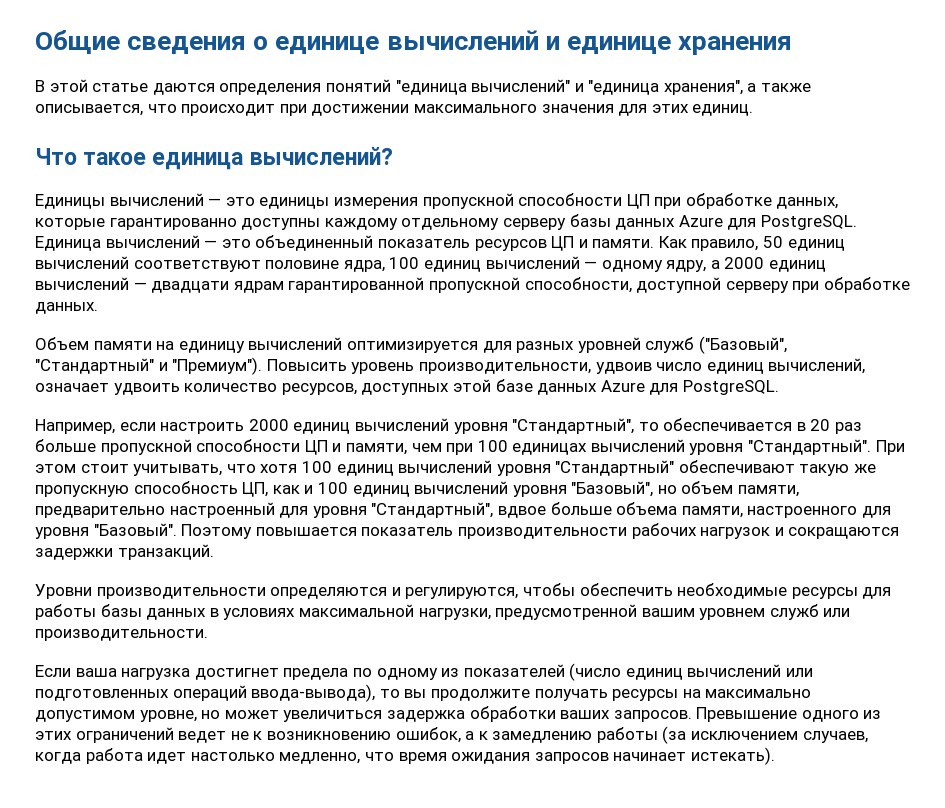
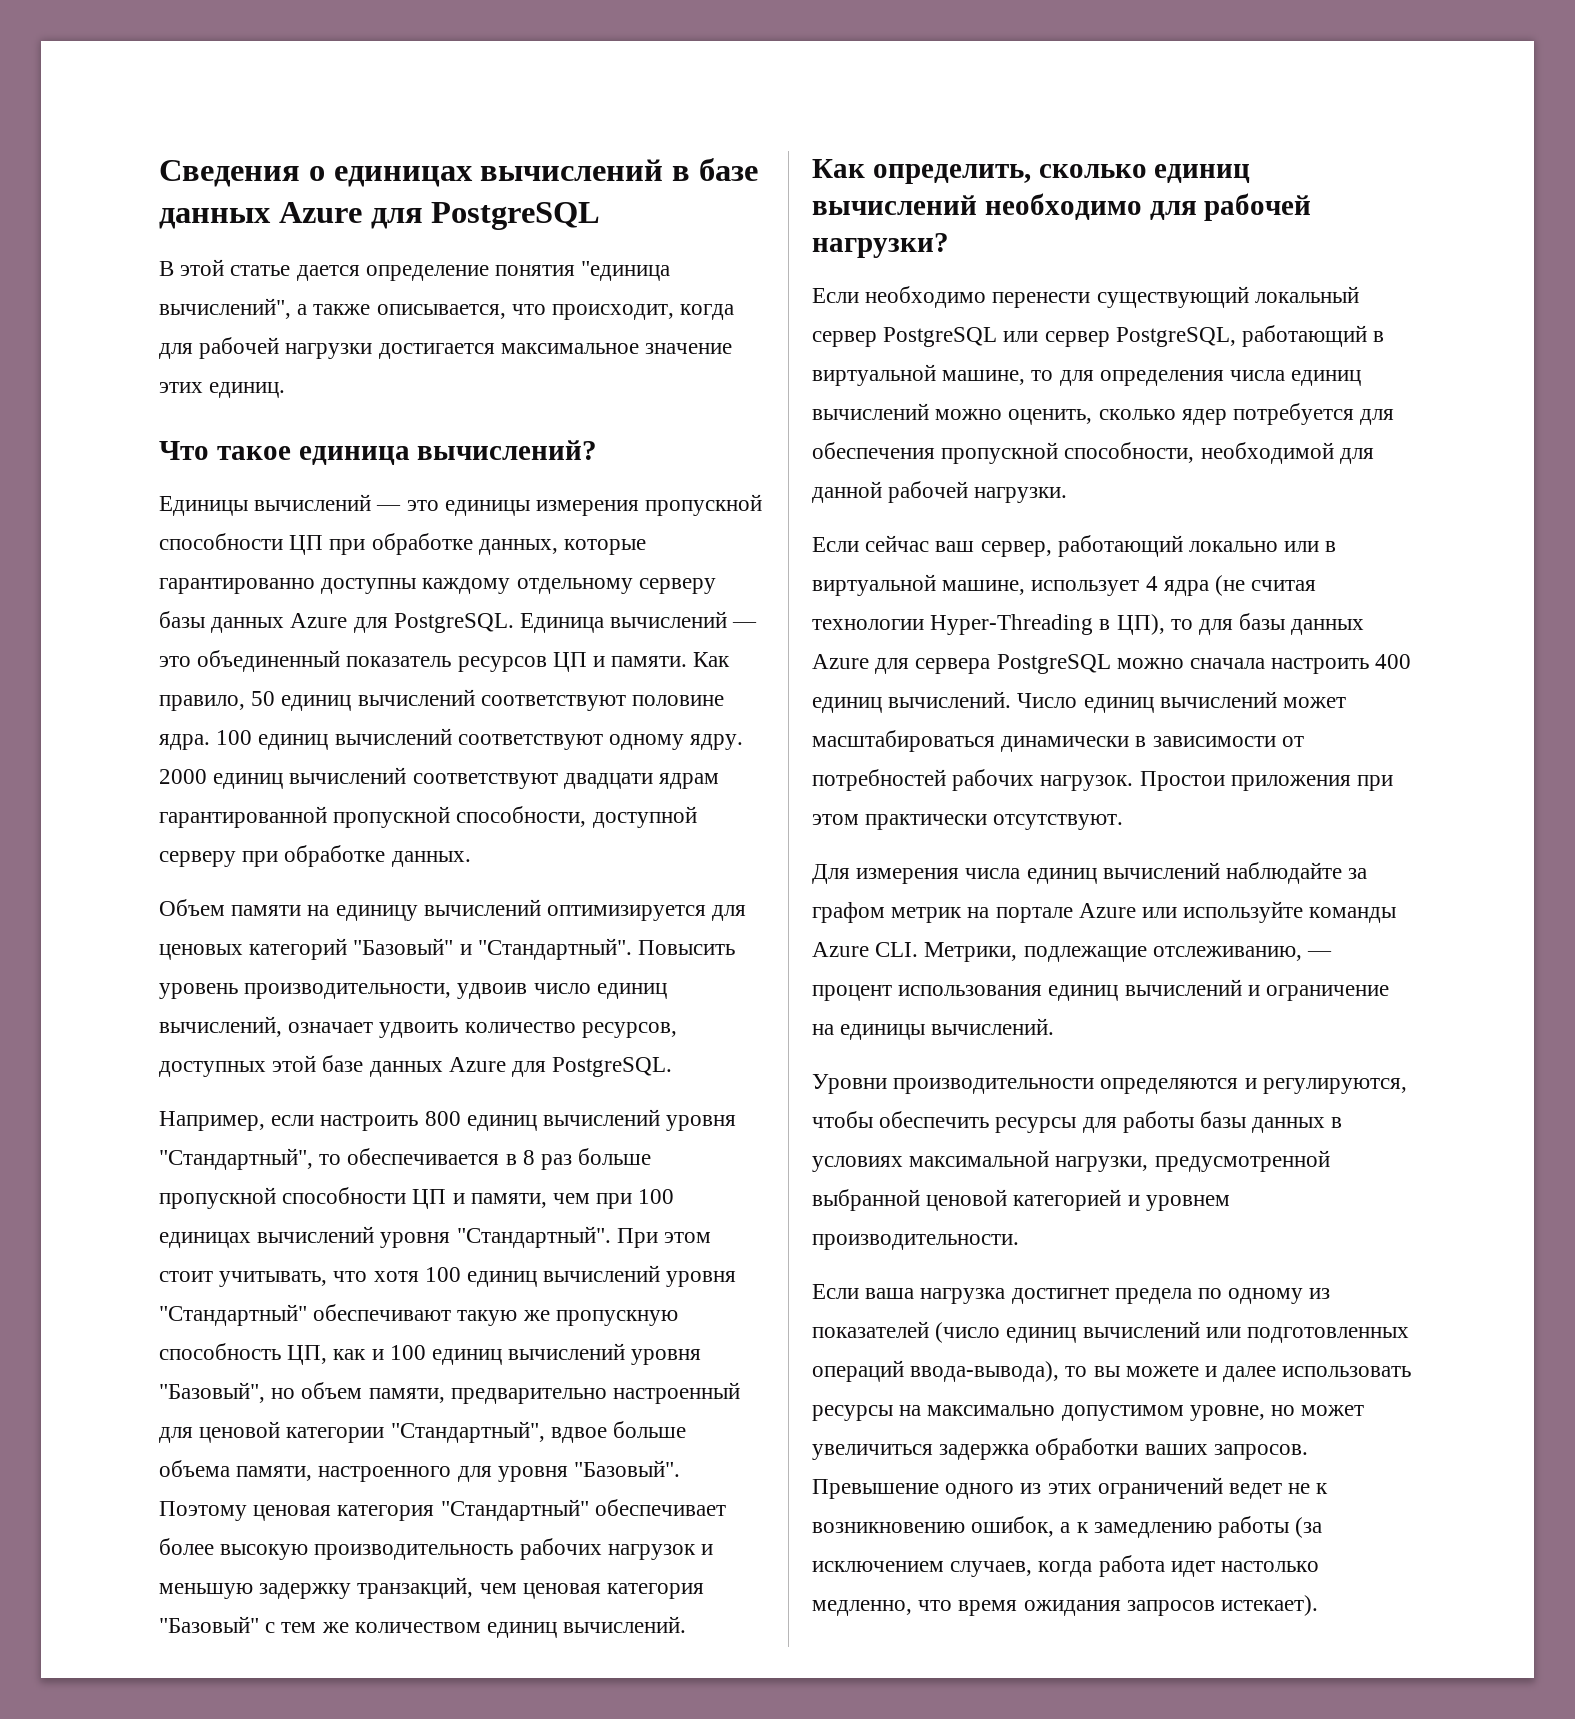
[35,30,793,55] [35,79,812,95] [35,104,648,116] Общие сведения о единице вычислений и единице хранения // В этой статье даются определения понятий "единица вычислений" и "единица хранения", а также описывается, что происходит при достижении максимального значения для -> [159,158,758,187] [159,202,601,230] [159,259,671,281] [159,298,735,320] [159,337,733,359] Сведения о единицах вычислений в базе данных Azure для PostgreSQL // В этой статье дается определение понятия "единица вычислений", а также описывается, что происходит, когда для рабочей нагрузки достигается максимальное значение
[343,256,827,272] [35,277,147,290] ядра, 100 единиц вычислений — одному ядру, а 2000 единиц вычислений — -> [159,728,744,750] [159,767,558,789] ядра. 100 единиц вычислений соответствуют одному ядру. 2000 единиц вычислений соответствуют
[516,336,787,354] [35,357,263,375] разных уровней служб ("Базовый", "Стандартный" и "Премиум"). -> [159,938,632,960] ценовых категорий "Базовый" и "Стандартный".
[248,419,289,431] 2000 -> [424,1111,461,1126] 800
[810,419,831,431] 20 -> [522,1150,535,1165] 8
[312,506,367,518] уровня -> [199,1421,385,1443] ценовой категории
[255,523,900,539] [35,544,214,560] повышается показатель производительности рабочих нагрузок и сокращаются задержки транзакций. -> [253,1499,726,1521] [159,1538,714,1560] [159,1577,705,1599] [159,1616,687,1638] [812,159,1251,184] [812,193,1312,221] [812,233,949,258] [812,286,1359,308] [812,325,1385,347] [812,364,1362,386] [812,403,1395,425] [812,442,1374,464] [812,481,1068,503] [812,535,1337,557] [812,574,1317,596] [812,613,1365,635] [812,654,1412,674] [812,691,1347,713] [812,730,1304,752] [812,769,1394,791] [812,814,1124,830] [812,862,1368,884] [812,901,1397,923] [812,942,1333,962] [812,979,1390,1001] [812,1018,1055,1040] ценовая категория "Стандартный" обеспечивает более высокую производительность рабочих нагрузок и меньшую задержку транзакций, чем ценовая категория "Базовый" с тем же количеством единиц вычислений. // Как определить, сколько единиц вычислений необходимо для рабочей нагрузки? // Если необходимо перенести существующий локальный сервер PostgreSQL или сервер PostgreSQL, работающий в виртуальной машине, то для определения числа единиц вычислений можно оценить, сколько ядер потребуется для обеспечения пропускной способности, необходимой для данной рабочей нагрузки. // Если сейчас ваш сервер, работающий локально или в виртуальной машине, использует 4 ядра (не считая технологии Hyper-Threading в ЦП), то для базы данных Azure для сервера PostgreSQL можно сначала настроить 400 единиц вычислений. Число единиц вычислений может масштабироваться динамически в зависимости от потребностей рабочих нагрузок. Простои приложения при этом практически отсутствуют. // Для измерения числа единиц вычислений наблюдайте за графом метрик на портале Azure или используйте команды Azure CLI. Метрики, подлежащие отслеживанию, — процент использования единиц вычислений и ограничение на единицы вычислений.
[677,583,788,599] необходимые -> (990, 1119) none
[641,604,851,620] вашим уровнем служб или -> [812,1189,1230,1211] выбранной ценовой категорией и уровнем
[430,689,608,701] продолжите получать -> [1125,1366,1412,1382] можете и далее использовать
[613,747,775,765] начинает истекать). -> [1221,1595,1319,1616] истекает).

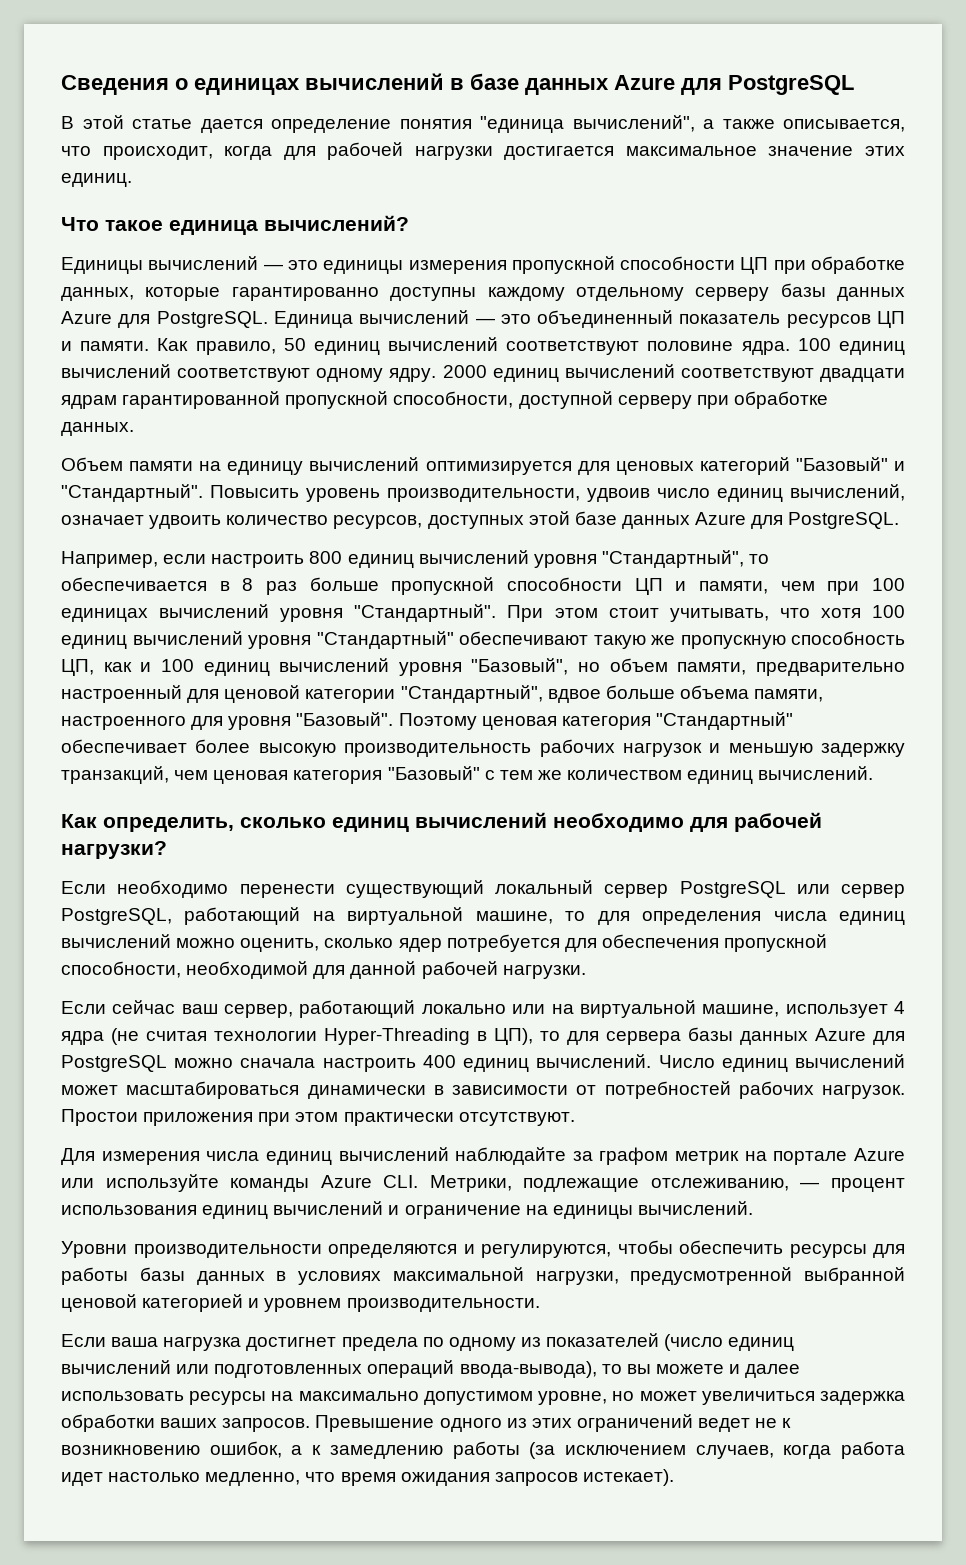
[1373,331,1385,342] в -> [312,911,335,921] на
[1325,541,1337,552] в -> [551,1004,574,1014] на
[1239,613,1365,635] [812,654,991,674] базы данных Azure для сервера -> [606,1027,905,1045] сервера базы данных Azure для

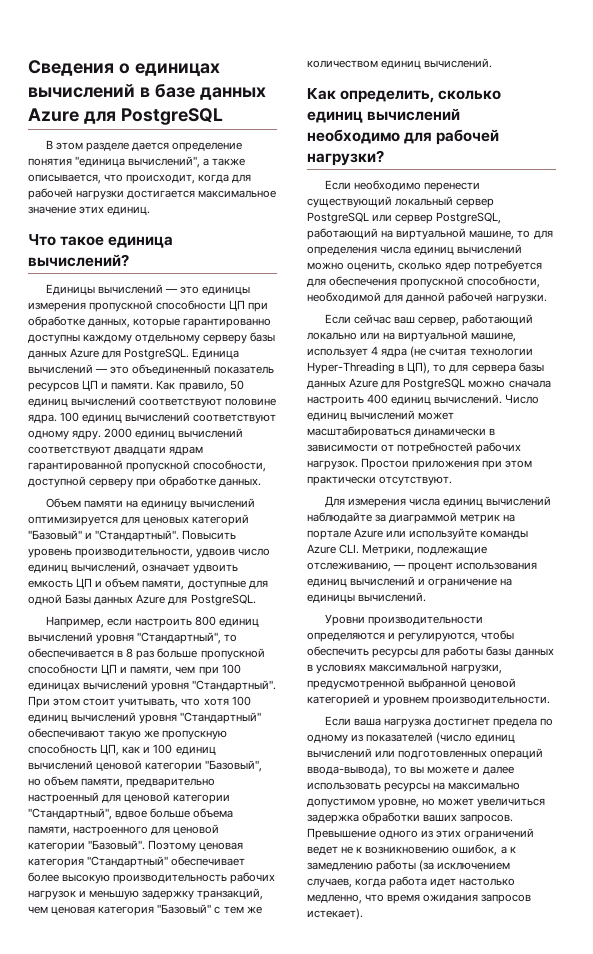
[82,115,192,129] этой статье -> [56,142,130,152] этом разделе
[226,511,617,529] количество ресурсов, доступных этой базе -> [28,578,268,590] [28,594,92,605] емкость ЦП и объем памяти, доступные для одной Базы
[398,662,462,676] уровня -> [96,760,203,772] ценовой категории
[228,716,292,730] уровня -> [173,824,220,835] [28,842,85,852] ценовой категории
[599,1147,669,1165] графом -> [389,512,458,524] диаграммой

